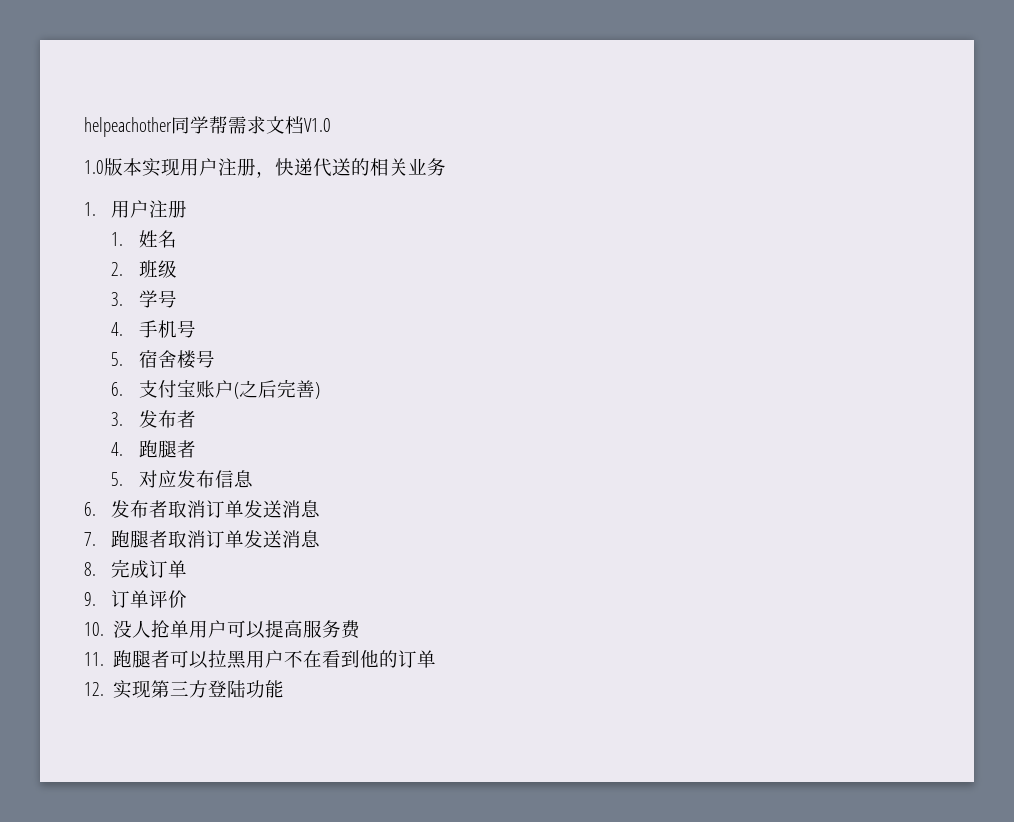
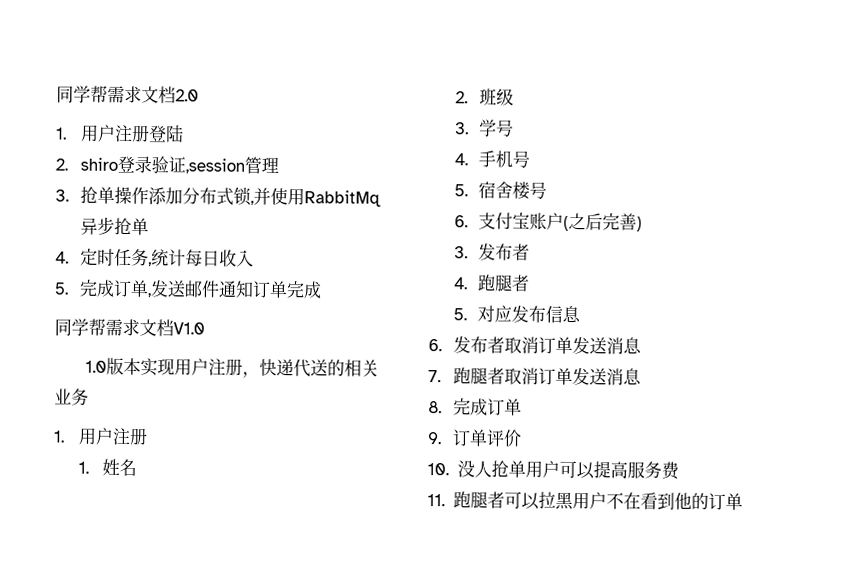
[84,117,172,137] helpeachother -> [56,85,199,104] [55,124,184,143] [55,155,279,174] [55,186,381,207] [79,216,149,236] [55,248,254,267] [54,279,322,299] 同学帮需求文档2.0 // 1.用户注册登陆 // 2. shiro登录验证,session管理 // 3.抢单操作添加分布式锁,并使用RabbitMq异步抢单 // 4.定时任务,统计每日收入 // 5.完成订单,发送邮件通知订单完成 //
[84,680,285,699] // 12.实现第三方登陆功能 -> (743, 502) none

